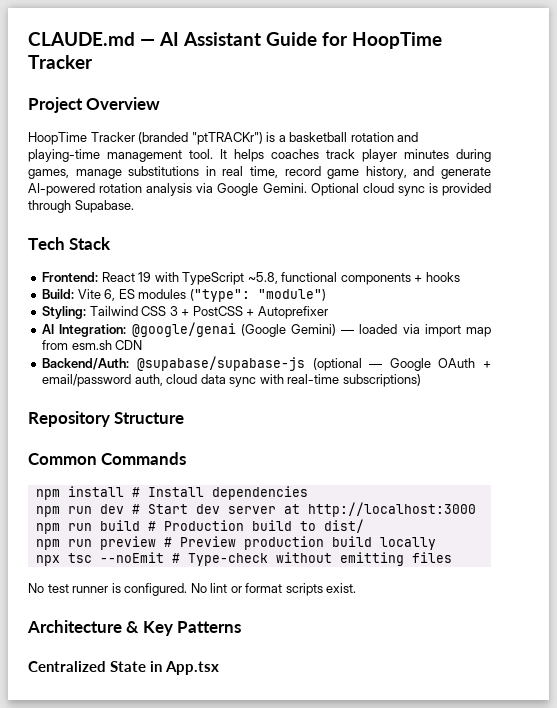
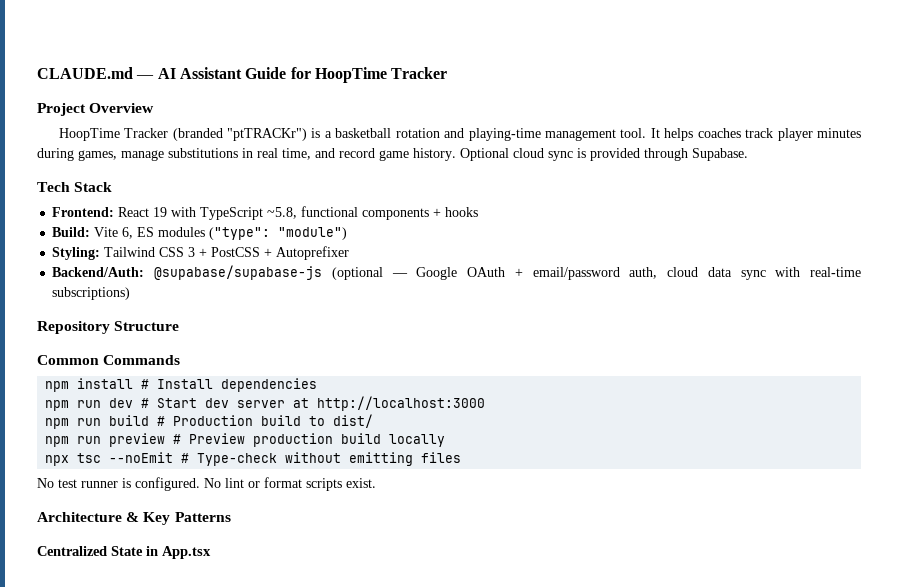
(278, 172) none -> [315,148,335,158] and
[365,166,492,179] [28,183,307,196] history, and generate AI-powered rotation analysis via Google Gemini. -> [413,148,456,161] history.
[42,322,491,337] [42,340,143,350] // AI Integration: @google/genai (Google Gemini) — loaded via import map from esm.sh CDN -> (350, 253) none

